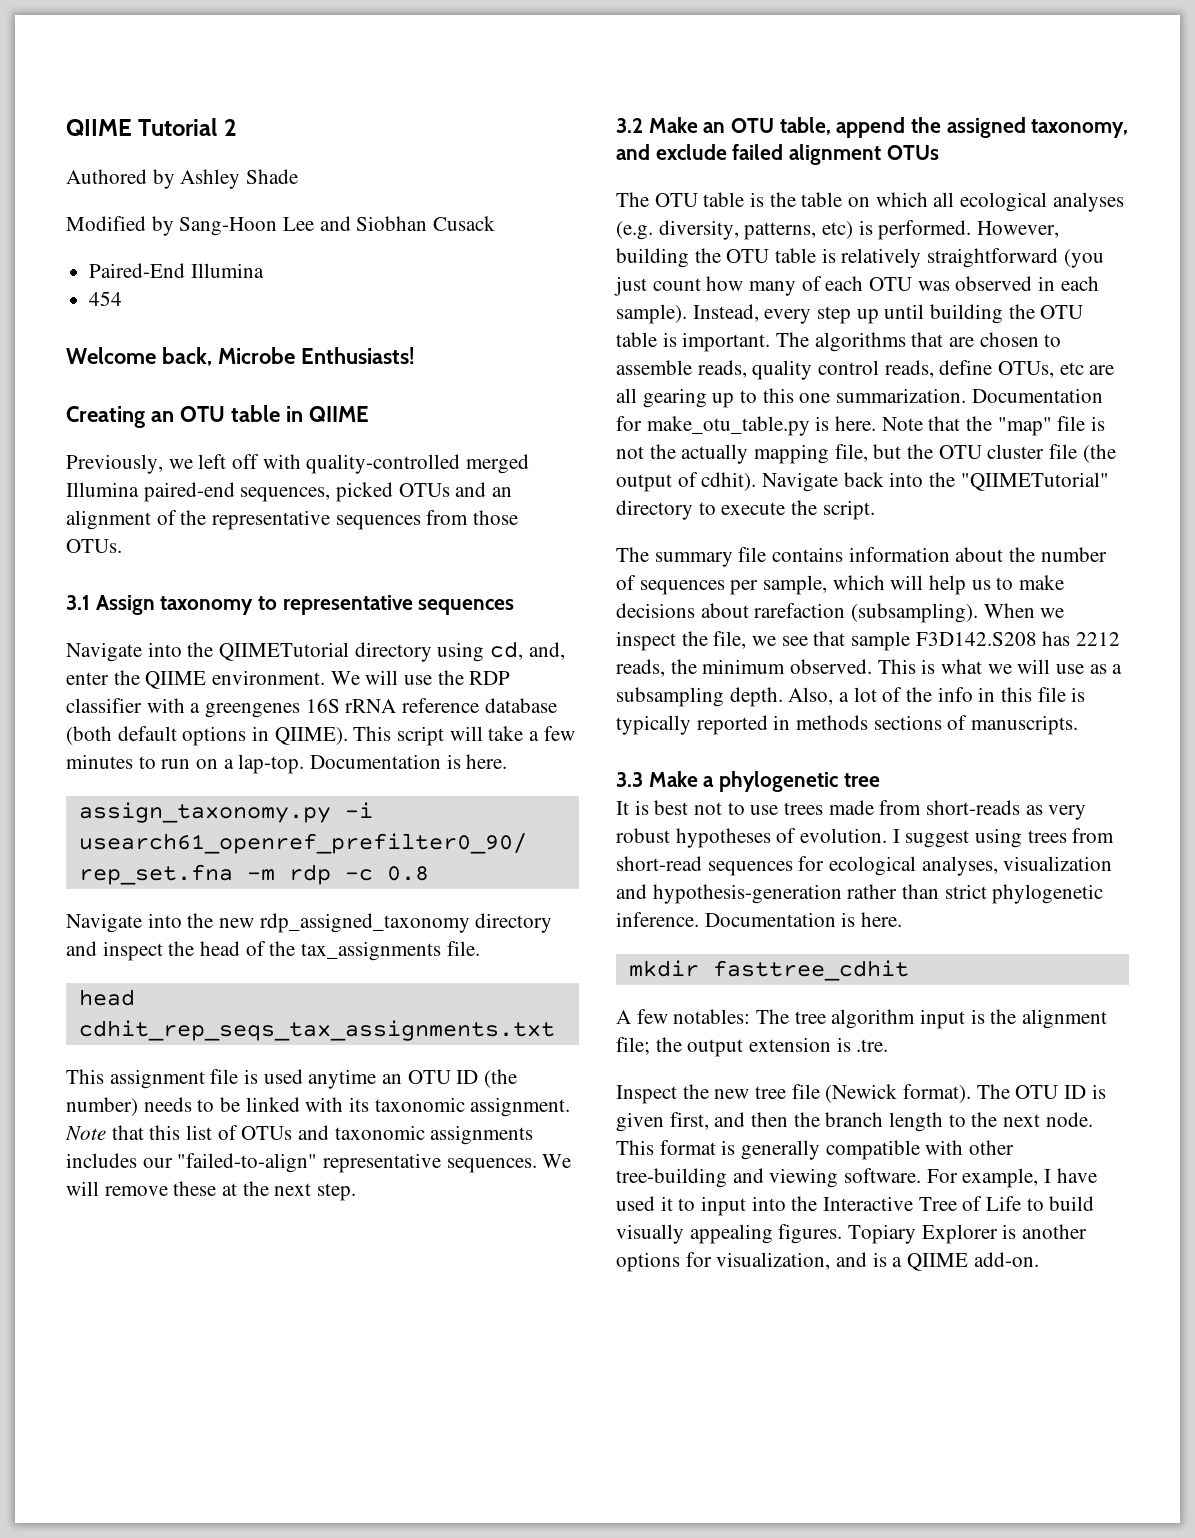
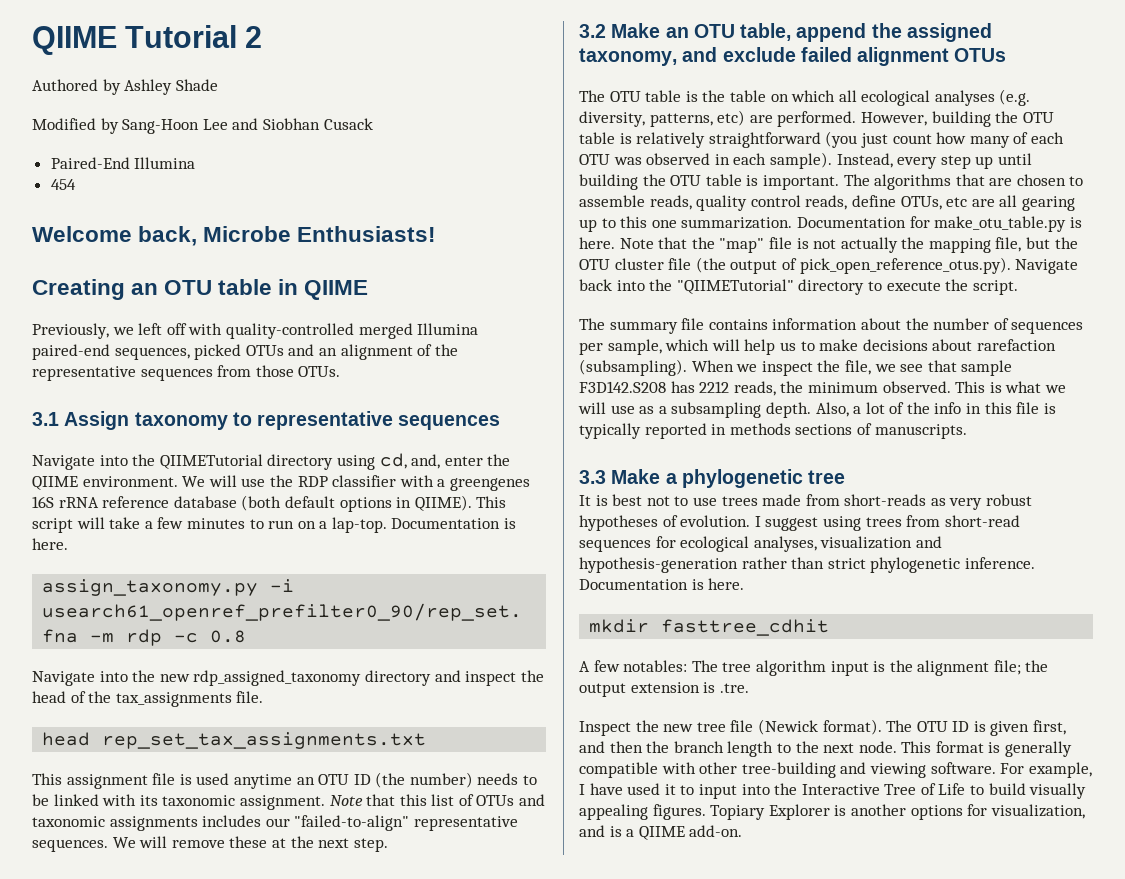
[78,1020,555,1041] cdhit_rep_seqs_tax_assignments.txt -> [102,732,427,749] rep_set_tax_assignments.txt
[858,220,873,235] is -> [749,115,773,123] are
[649,444,749,464] the actually -> [840,237,925,253] actually the
[701,472,757,491] cdhit). -> [799,257,1011,274] pick_open_reference_otus.py).

